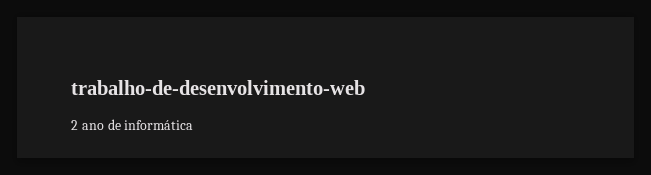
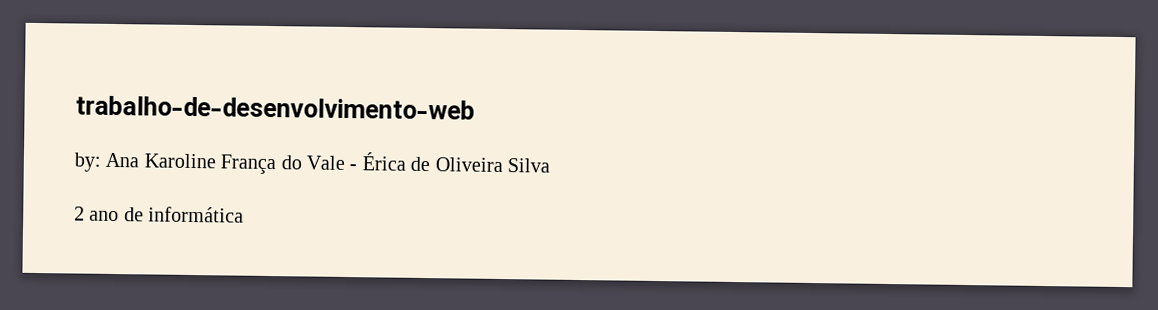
(365, 87) none -> [74,152,550,175] // by: Ana Karoline França do Vale - Érica de Oliveira Silva

